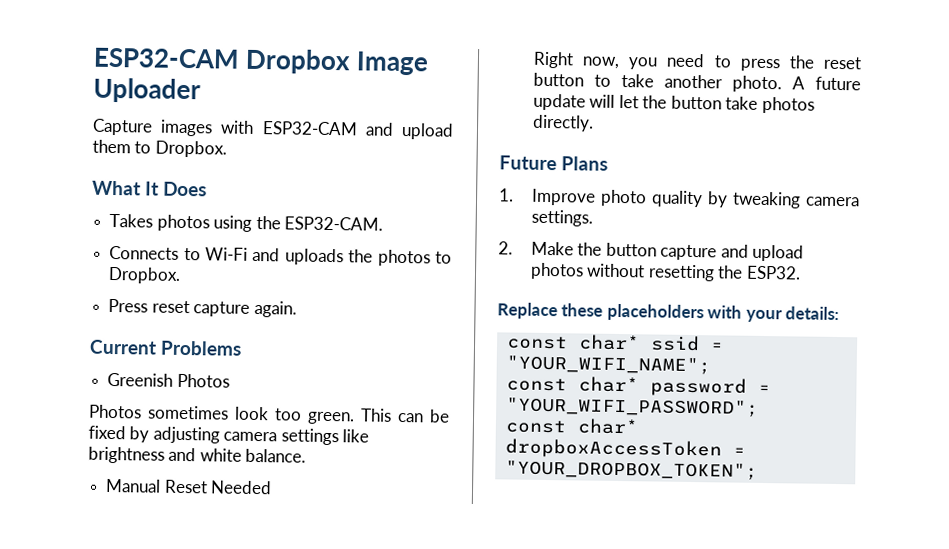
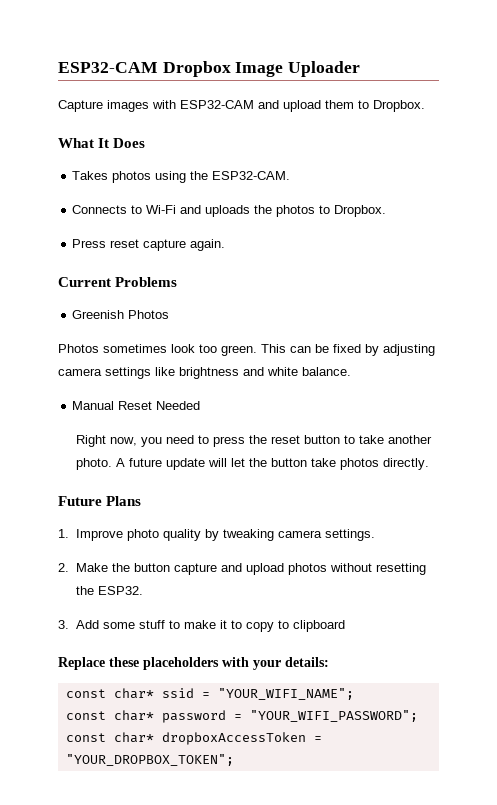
(801, 272) none -> [58,620,346,632] // 3. Add some stuff to make it to copy to clipboard

